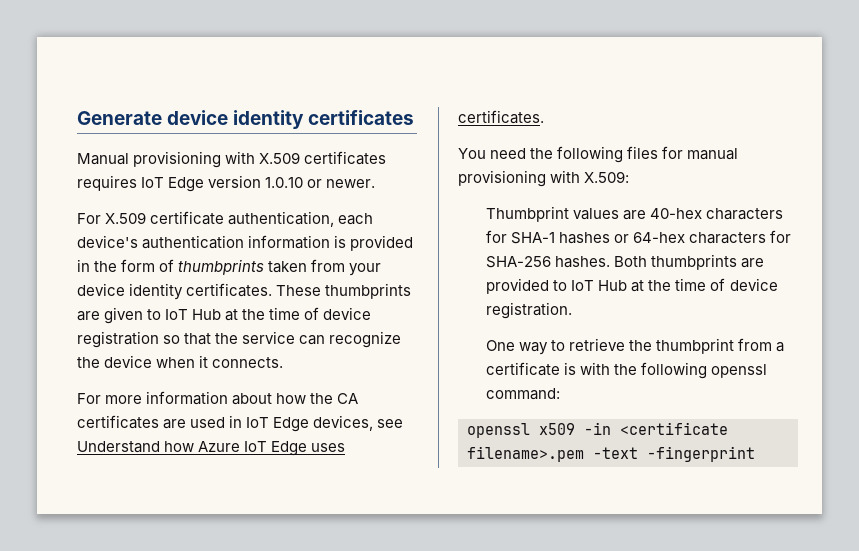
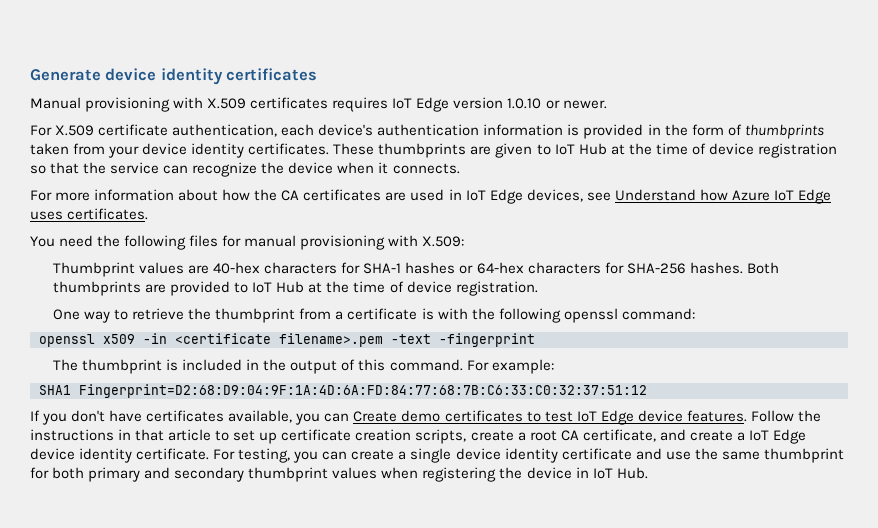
(755, 454) none -> [53,359,554,374] [39,384,647,398] [30,410,821,425] [30,429,806,444] [30,448,844,463] [30,467,648,482] // The thumbprint is included in the output of this command. For example: // SHA1 Fingerprint=D2:68:D9:04:9F:1A:4D:6A:FD:84:77:68:7B:C6:33:C0:32:37:51:12 // If you don't have certificates available, you can Create demo certificates to test IoT Edge device features. Follow the instructions in that article to set up certificate creation scripts, create a root CA certificate, and create a IoT Edge device identity certificate. For testing, you can create a single device identity certificate and use the same thumbprint for both primary and secondary thumbprint values when registering the device in IoT Hub.

